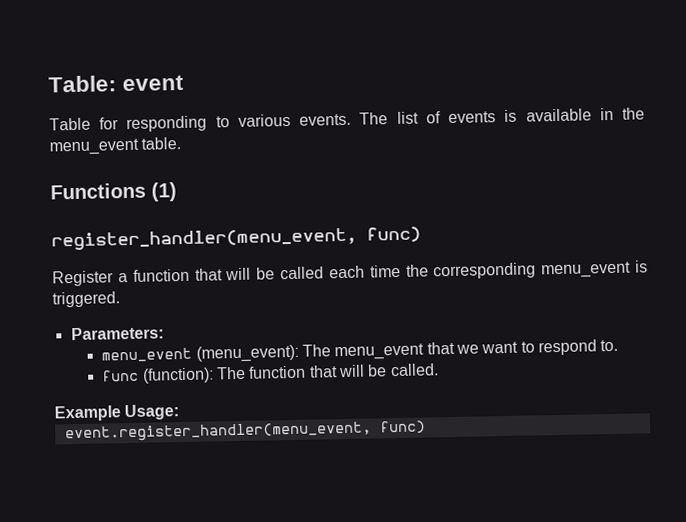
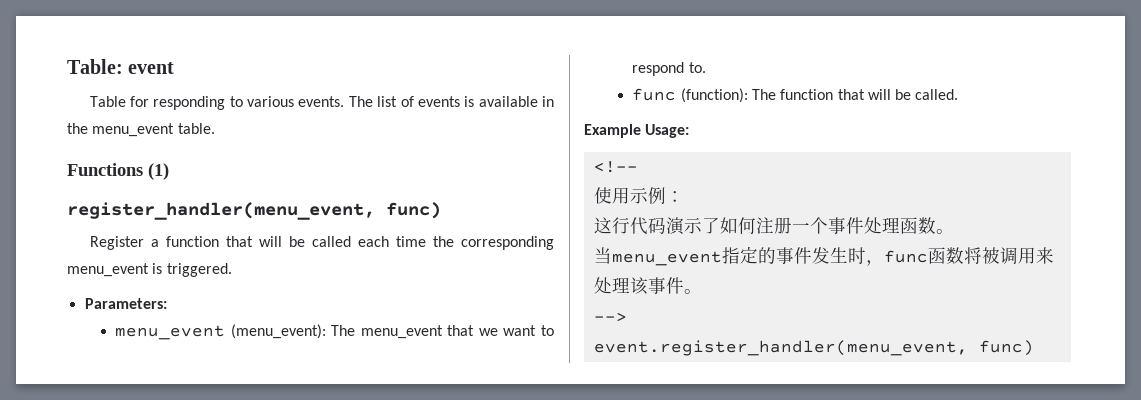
(180, 412) none -> [593,161,638,173] [593,187,684,204] [593,217,954,235] [593,246,1054,266] [593,277,702,295] [593,312,627,322] // <!-- // 使用示例： // 这行代码演示了如何注册一个事件处理函数。 // 当menu_event指定的事件发生时，func函数将被调用来处理该事件。 // -->

